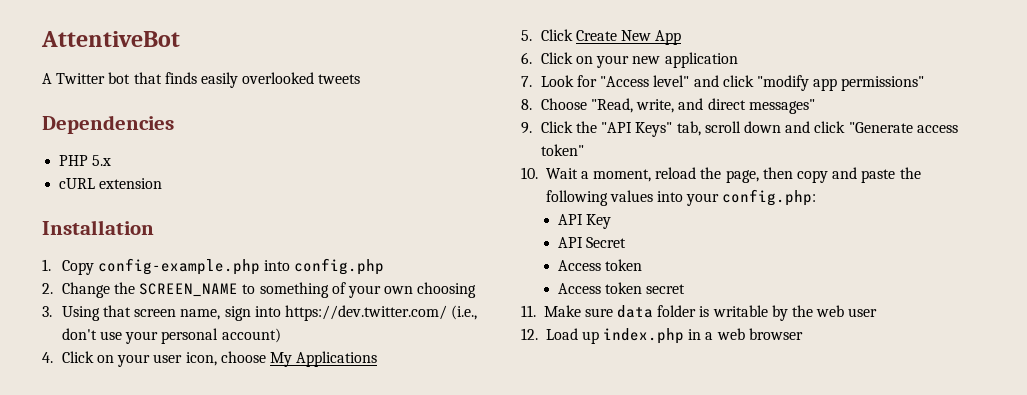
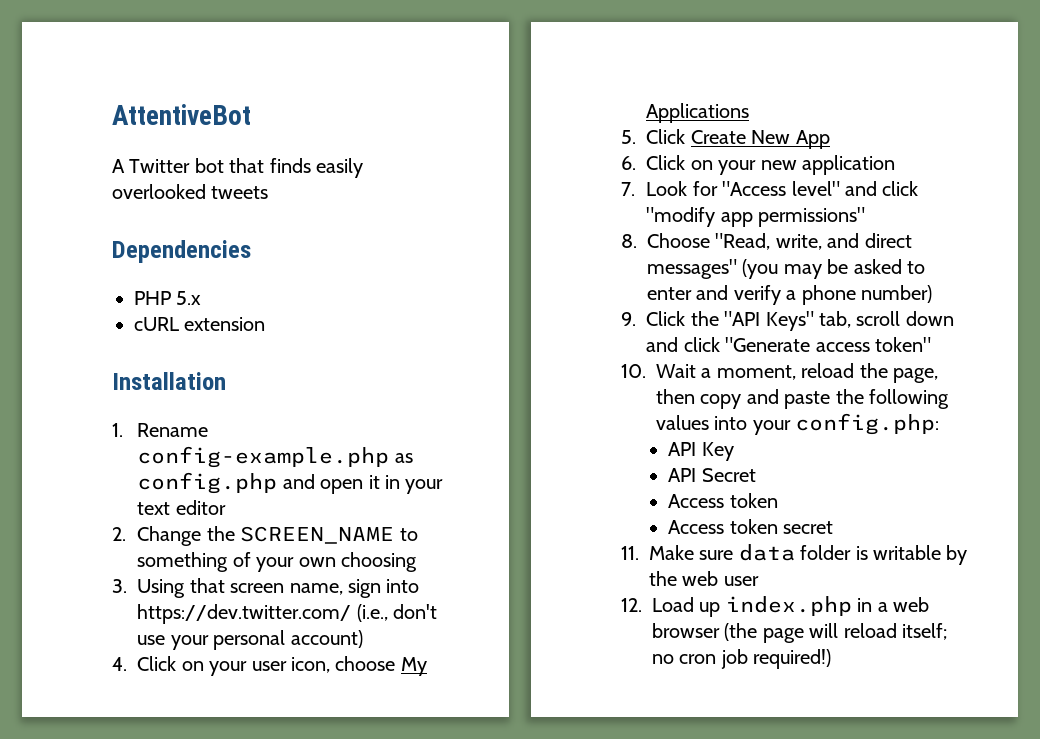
[61,258,385,275] Copy config-example.php into config.php -> [137,423,209,437] [137,446,413,468] [137,472,444,494] [137,500,226,515] Rename config-example.php as config.php and open it in your text editor
(815, 106) none -> [742,259,925,279] [647,285,932,305] (you may be asked to enter and verify a phone number)
(803, 334) none -> [724,623,947,643] [652,649,832,669] (the page will reload itself; no cron job required!)

